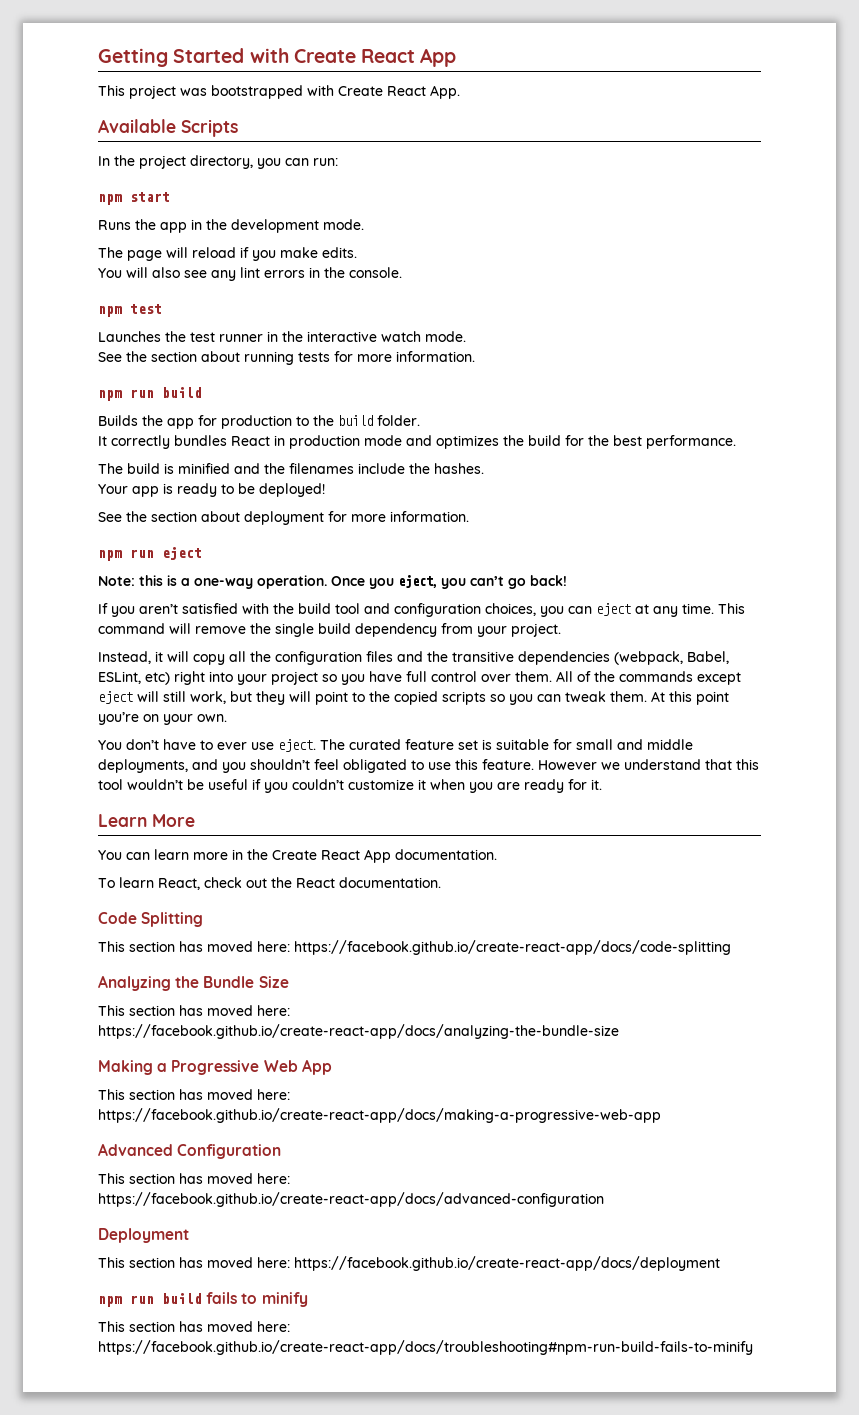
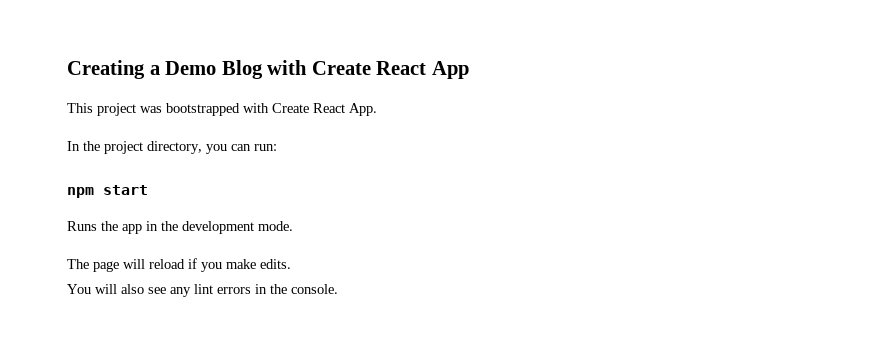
[98,48,245,67] Getting Started -> [67,60,263,79] Creating a Demo Blog
[98,119,238,137] // Available Scripts -> (377, 109) none
[98,304,162,317] [98,331,466,342] [98,351,475,365] [98,387,202,401] [98,415,420,429] [98,435,736,449] [98,463,484,474] [98,483,325,497] [98,511,469,525] [98,547,202,561] [98,575,567,589] [98,603,745,617] [98,623,561,637] [98,651,729,665] [98,671,741,685] [98,691,729,705] [98,712,227,725] [98,739,693,752] [98,759,759,773] [98,779,602,793] [98,814,195,827] [98,849,497,863] [98,877,441,890] [98,912,204,927] [98,940,731,955] [98,975,289,991] [98,1005,290,1016] [98,1024,619,1039] [98,1059,332,1075] [98,1089,290,1100] [98,1108,661,1123] [98,1143,282,1159] [98,1173,290,1184] [98,1192,604,1207] [98,1228,189,1243] [98,1256,720,1271] [98,1292,308,1307] [98,1321,290,1332] [98,1340,753,1355] // npm test // Launches the test runner in the interactive watch mode. // See the section about running tests for more information. // npm run build // Builds the app for production to the build folder. // It correctly bundles React in production mode and optimizes the build for the best performance. // The build is minified and the filenames include the hashes. // Your app is ready to be deployed! // See the section about deployment for more information. // npm run eject // Note: this is a one-way operation. Once you eject, you can’t go back! // If you aren’t satisfied with the build tool and configuration choices, you can eject at any time. This command will remove the single build dependency from your project. // Instead, it will copy all the configuration files and the transitive dependencies (webpack, Babel, ESLint, etc) right into your project so you have full control over them. All of the commands except eject will still work, but they will point to the copied scripts so you can tweak them. At this point you’re on your own. // You don’t have to ever use eject. The curated feature set is suitable for small and middle deployments, and you shouldn’t feel obligated to use this feature. However we understand that this tool wouldn’t be useful if you couldn’t customize it when you are ready for it. // Learn More // You can learn more in the Create React App documentation. // To learn React, check out the React documentation. // Code Splitting // This section has moved here: https://facebook.github.io/create-react-app/docs/code-splitting // Analyzing the Bundle Size // This section has moved here: https://facebook.github.io/create-react-app/docs/analyzing-the-bundle-size // Making a Progressive Web App // This section has moved here: https://facebook.github.io/create-react-app/docs/making-a-progressive-web-app // Advanced Configuration // This section has moved here: https://facebook.github.io/create-react-app/docs/advanced-configuration // Deployment // This section has moved here: https://facebook.github.io/create-react-app/docs/deployment // npm run build fails to minify // This section has moved here: https://facebook.github.io/create-react-app/docs/troubleshooting#npm-run-build-fails-to-minify -> (338, 289) none

